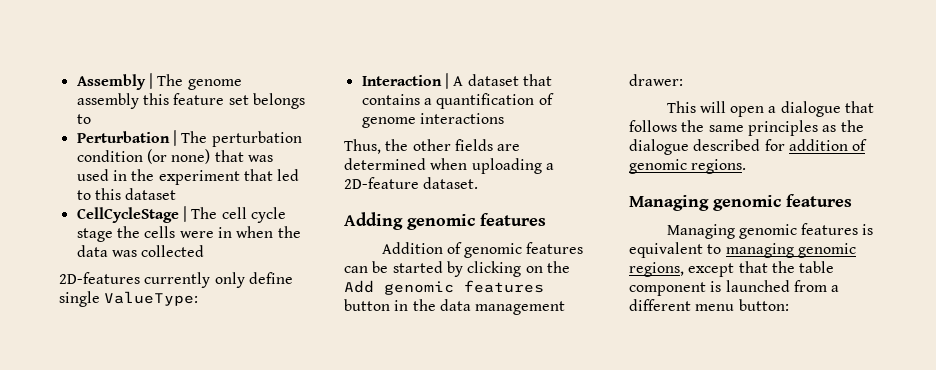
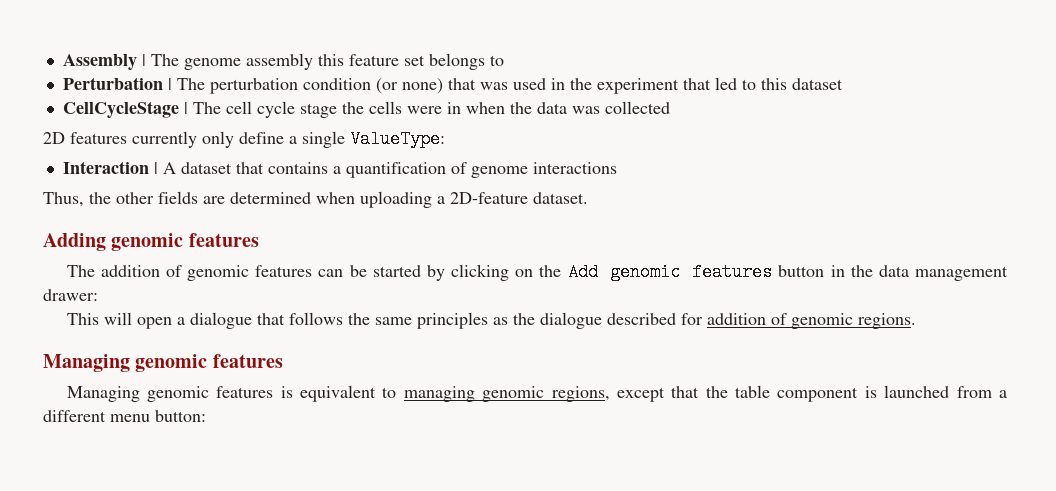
[59,272,140,284] 2D-features -> [43,132,127,144] 2D features
(293, 278) none -> [289,136,297,144] a
[381,242,443,254] Addition -> [66,265,160,277] The addition

